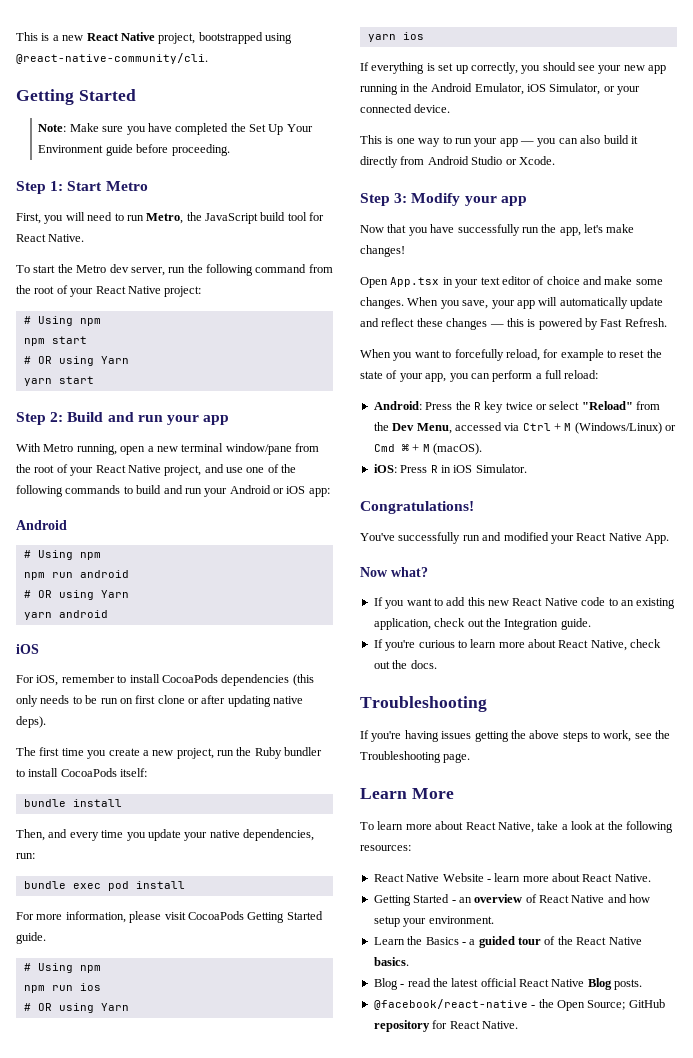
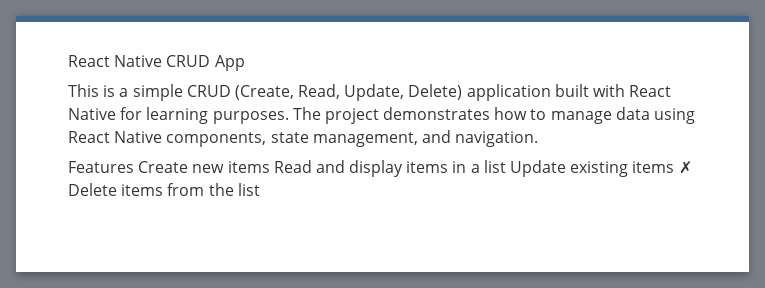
[16,32,292,44] [16,53,208,64] [16,89,136,105] [38,123,313,135] [38,144,230,156] [16,181,148,194] [16,212,325,224] [16,234,85,242] [16,264,333,276] [16,285,202,297] [23,316,101,326] [23,336,87,346] [23,356,129,366] [23,376,94,386] [16,412,230,425] [16,443,319,455] [16,464,297,476] [16,485,330,497] [16,520,67,530] [23,550,101,560] [23,570,129,580] [23,590,129,600] [23,610,108,620] [16,644,39,654] [16,674,314,686] [16,695,304,707] [16,716,46,728] [16,747,323,759] [16,768,148,777] [23,799,122,807] [16,829,314,841] [16,853,35,859] [23,881,185,891] [16,911,323,923] [16,932,46,944] [23,963,101,973] [23,983,101,993] [23,1003,129,1013] [367,32,424,42] [360,62,667,74] [360,83,640,95] [360,104,451,113] [360,135,638,147] [360,156,555,168] [360,193,527,206] [360,224,635,236] [360,245,405,257] [360,276,663,288] [360,297,663,309] [360,318,667,330] [360,349,662,361] [360,370,599,382] [373,401,661,413] [373,422,677,434] [373,443,482,455] [373,464,527,473] [360,501,474,514] [360,532,669,544] [360,567,428,577] [373,597,676,609] [373,618,591,630] [373,639,662,651] [373,660,437,669] [360,696,487,712] [360,730,671,742] [360,751,471,763] [360,788,454,799] [360,821,674,833] [360,845,411,851] [373,873,651,882] [373,894,651,906] [373,916,494,927] [373,936,642,948] [373,957,409,966] [373,978,643,990] [373,999,665,1011] [373,1020,518,1032] This is a new React Native project, bootstrapped using @react-native-community/cli. // Getting Started // Note: Make sure you have completed the Set Up Your Environment guide before proceeding. // Step 1: Start Metro // First, you will need to run Metro, the JavaScript build tool for React Native. // To start the Metro dev server, run the following command from the root of your React Native project: // # Using npm // npm start // # OR using Yarn // yarn start // Step 2: Build and run your app // With Metro running, open a new terminal window/pane from the root of your React Native project, and use one of the following commands to build and run your Android or iOS app: // Android // # Using npm // npm run android // # OR using Yarn // yarn android // iOS // For iOS, remember to install CocoaPods dependencies (this only needs to be run on first clone or after updating native deps). // The first time you create a new project, run the Ruby bundler to install CocoaPods itself: // bundle install // Then, and every time you update your native dependencies, run: // bundle exec pod install // For more information, please visit CocoaPods Getting Started guide. // # Using npm // npm run ios // # OR using Yarn // yarn ios // If everything is set up correctly, you should see your new app running in the Android Emulator, iOS Simulator, or your connected device. // This is one way to run your app — you can also build it directly from Android Studio or Xcode. // Step 3: Modify your app // Now that you have successfully run the app, let's make changes! // Open App.tsx in your text editor of choice and make some changes. When you save, your app will automatically update and reflect these changes — this is powered by Fast Refresh. // When you want to forcefully reload, for example to reset the state of your app, you can perform a full reload: // Android: Press the R key twice or select "Reload" from the Dev Menu, accessed via Ctrl + M (Windows/Linux) or Cmd ⌘ + M (macOS). // iOS: Press R in iOS Simulator. // Congratulations! // You've successfully run and modified your React Native App. // Now what? // If you want to add this new React Native code to an existing application, check out the Integration guide. // If you're curious to learn more about React Native, check out the docs. // Troubleshooting // If you're having issues getting the above steps to work, see the Troubleshooting page. // Learn More // To learn more about React Native, take a look at the following resources: // React Native Website - learn more about React Native. // Getting Started - an overview of React Native and how setup your environment. // Learn the Basics - a guided tour of the React Native basics. // Blog - read the latest official React Native Blog posts. // @facebook/react-native - the Open Source; GitHub repository for React Native. -> [68,55,245,71] [68,84,672,101] [68,107,696,124] [68,130,539,147] [68,160,692,177] [68,183,260,196] React Native CRUD App // This is a simple CRUD (Create, Read, Update, Delete) application built with React Native for learning purposes. The project demonstrates how to manage data using React Native components, state management, and navigation. // Features Create new items Read and display items in a list Update existing items ✗ Delete items from the list

